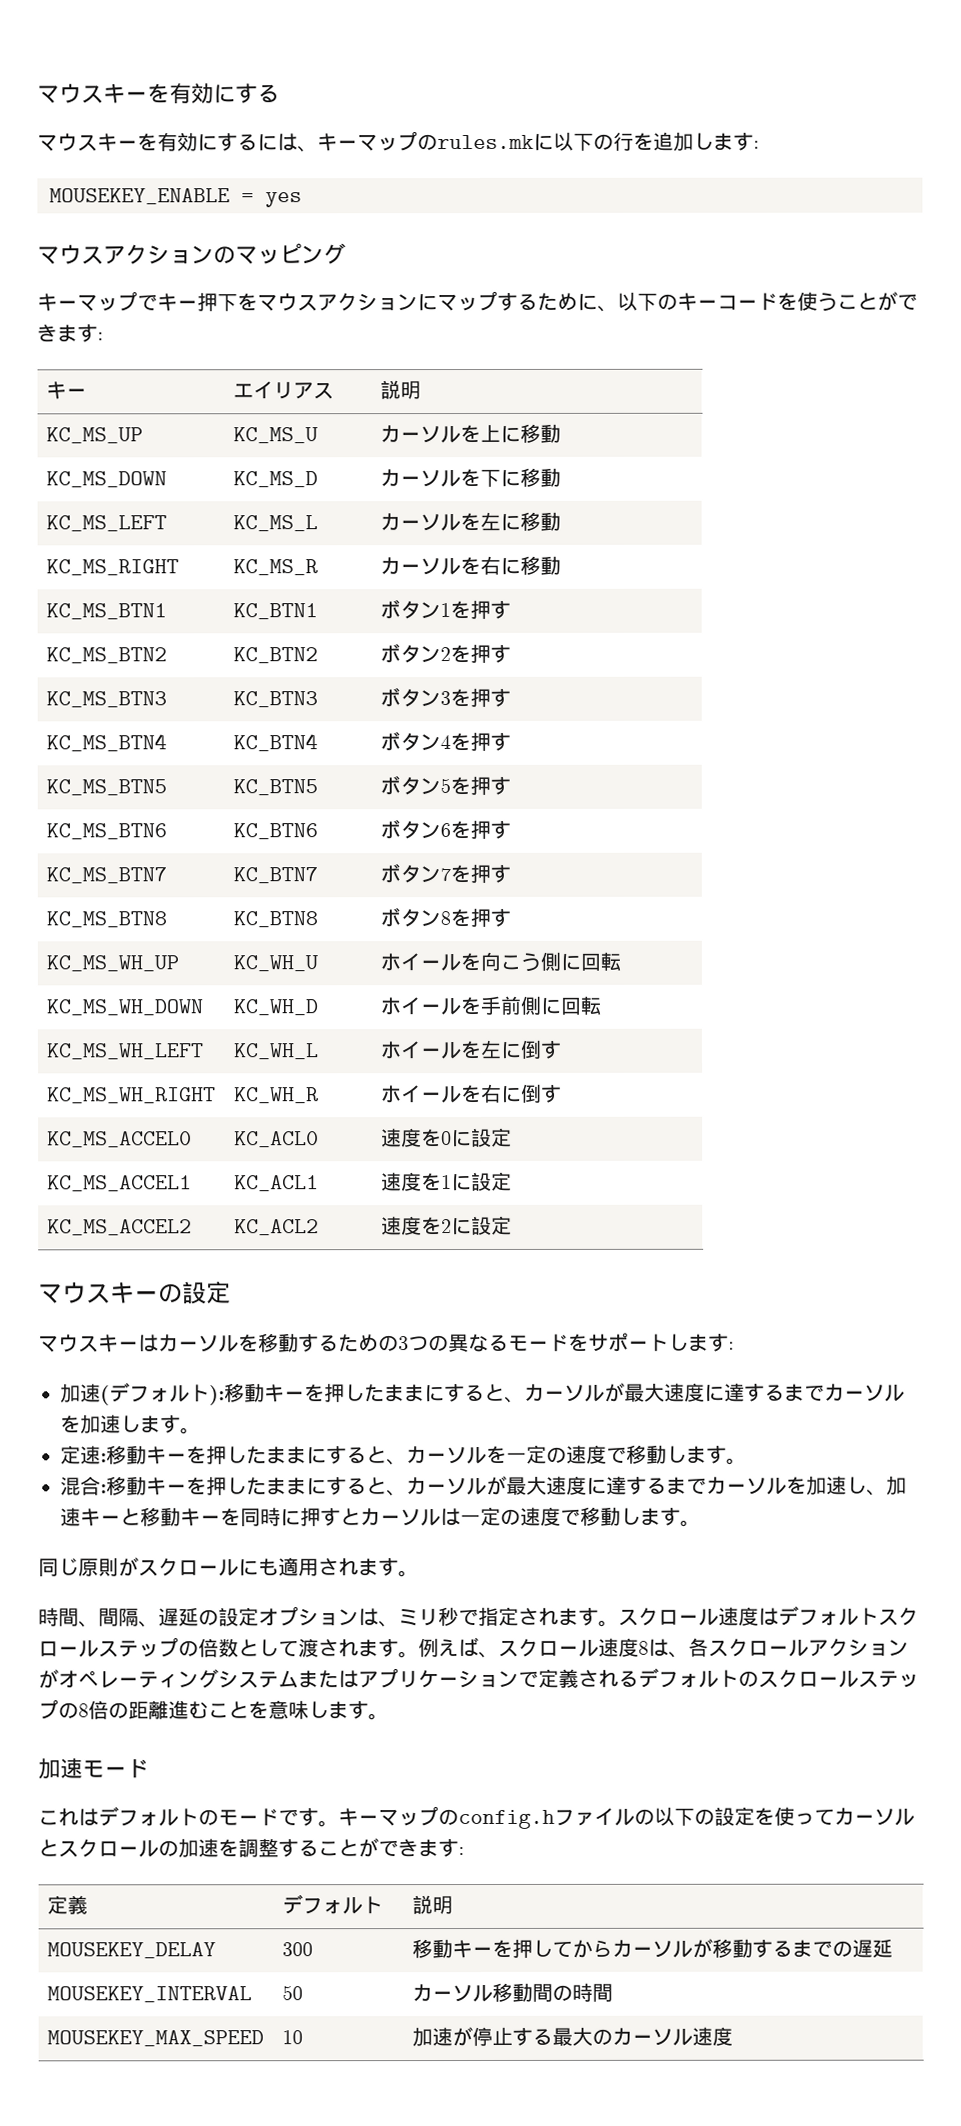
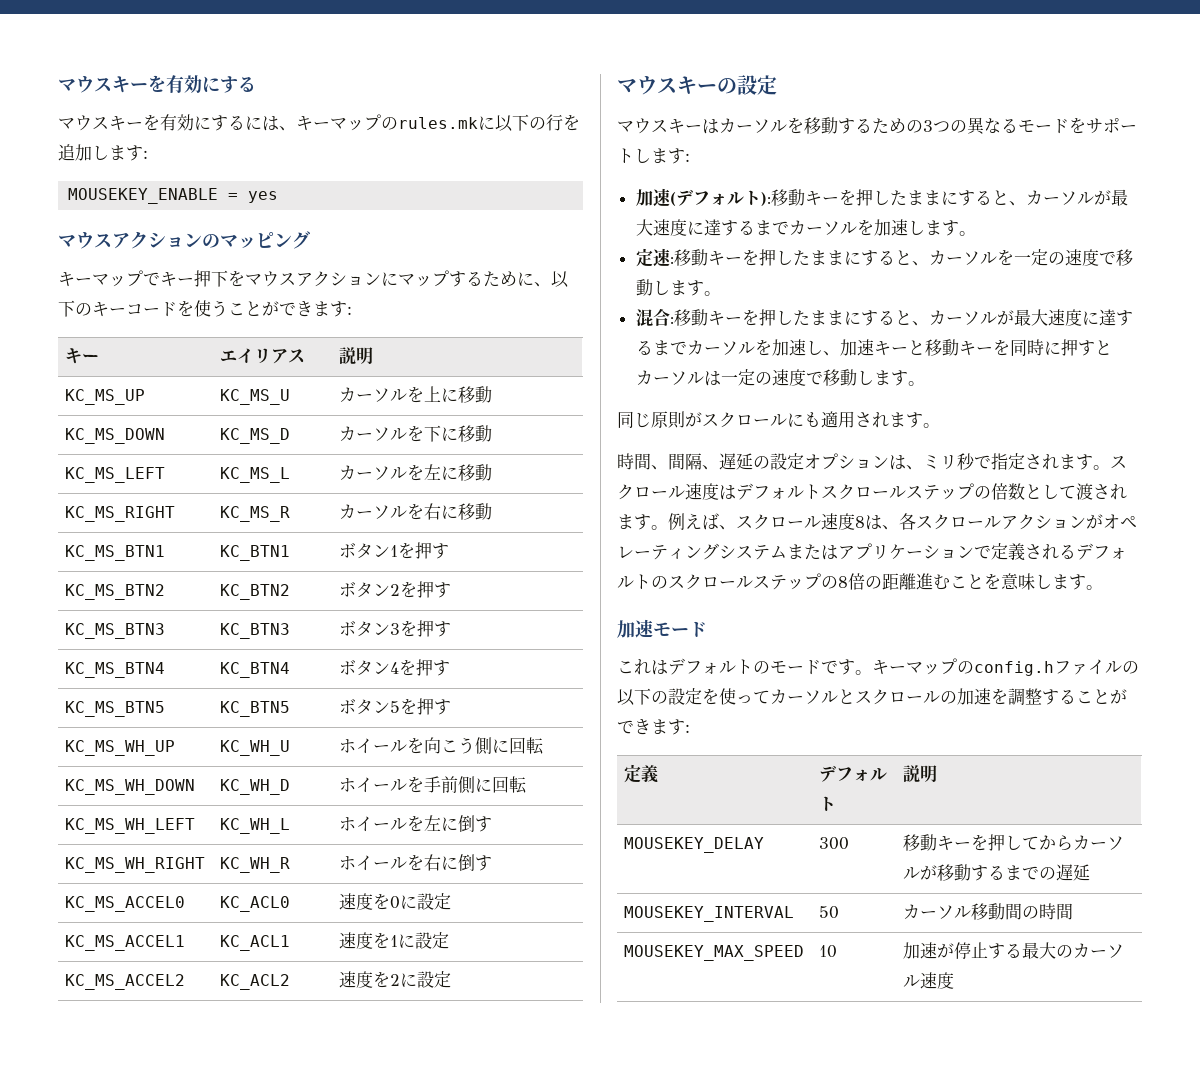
[46,823,168,840] [233,823,319,840] [380,819,512,840] [46,867,168,884] [233,867,319,884] [380,863,512,884] [46,911,168,928] [233,911,319,928] [380,907,512,928] // KC_MS_BTN6 | KC_BTN6 | ボタン6を押す // KC_MS_BTN7 | KC_BTN7 | ボタン7を押す // KC_MS_BTN8 | KC_BTN8 | ボタン8を押す -> (452, 707) none

